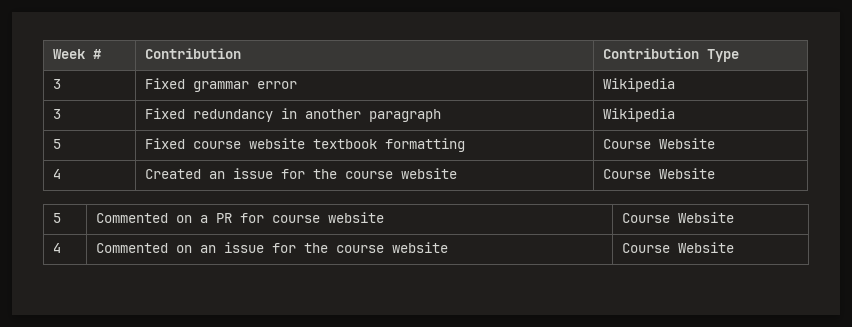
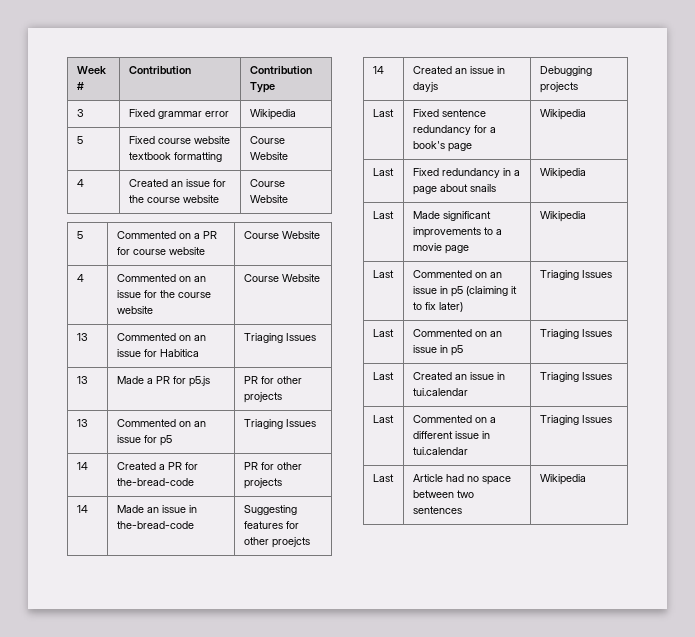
[53,109,62,119] [145,108,442,122] [603,108,676,122] // 3 | Fixed redundancy in another paragraph | Wikipedia -> (296, 114) none
(735, 247) none -> [76,333,88,341] [116,333,206,341] [116,349,199,357] [243,333,316,343] [76,376,88,384] [116,376,210,387] [243,376,302,384] [243,392,282,403] [76,419,88,427] [116,419,206,427] [116,435,172,446] [243,419,316,429] [76,462,88,470] [116,462,198,470] [116,478,194,486] [243,462,302,470] [243,478,282,489] [76,505,88,513] [116,505,197,513] [116,521,194,529] [243,505,297,515] [243,521,299,529] [243,537,310,548] [372,66,384,74] [412,66,505,74] [412,82,438,92] [539,66,592,76] [539,82,578,93] [372,109,394,117] [412,109,486,117] [412,125,496,135] [412,141,472,152] [539,109,586,120] [372,168,394,176] [412,168,520,178] [412,184,496,195] [539,168,586,179] [372,211,394,219] [412,211,491,221] [412,227,502,238] [412,243,469,254] [539,211,586,222] [372,270,394,278] [412,270,502,278] [412,286,517,297] [412,302,463,312] [539,270,612,280] [372,329,394,337] [412,329,502,337] [412,345,463,356] [539,329,612,339] [372,372,394,380] [412,372,505,380] [412,388,468,396] [539,372,612,382] [372,415,394,423] [412,415,496,423] [412,431,490,439] [412,447,468,455] [539,415,612,425] [372,474,394,482] [412,474,511,485] [412,490,474,498] [412,506,462,514] [539,474,586,485] // 13 | Commented on an issue for Habitica | Triaging Issues // 13 | Made a PR for p5.js | PR for other projects // 13 | Commented on an issue for p5 | Triaging Issues // 14 | Created a PR for the-bread-code | PR for other projects // 14 | Made an issue in the-bread-code | Suggesting features for other proejcts // 14 | Created an issue in dayjs | Debugging projects // Last | Fixed sentence redundancy for a book's page | Wikipedia // Last | Fixed redundancy in a page about snails | Wikipedia // Last | Made significant improvements to a movie page | Wikipedia // Last | Commented on an issue in p5 (claiming it to fix later) | Triaging Issues // Last | Commented on an issue in p5 | Triaging Issues // Last | Created an issue in tui.calendar | Triaging Issues // Last | Commented on a different issue in tui.calendar | Triaging Issues // Last | Article had no space between two sentences | Wikipedia

